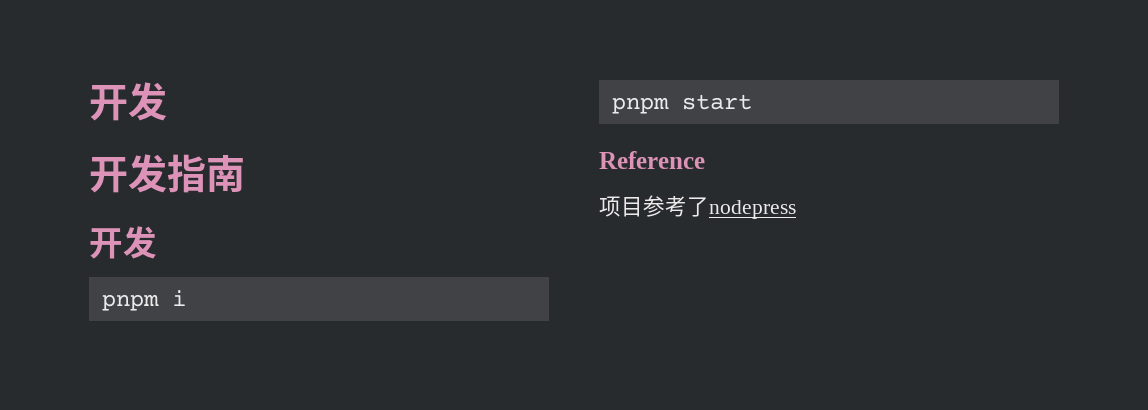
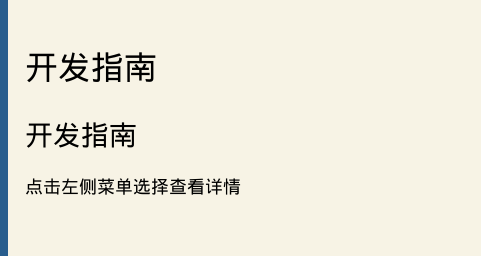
[89,82,167,121] [89,154,167,193] 开发 // 开发 -> [25,52,91,83] 开发
[101,290,186,311] [611,94,752,114] [599,151,705,169] [599,195,796,219] // pnpm i // pnpm start // Reference // 项目参考了nodepress -> [81,122,137,148] [25,178,241,195] 指南 // 点击左侧菜单选择查看详情

